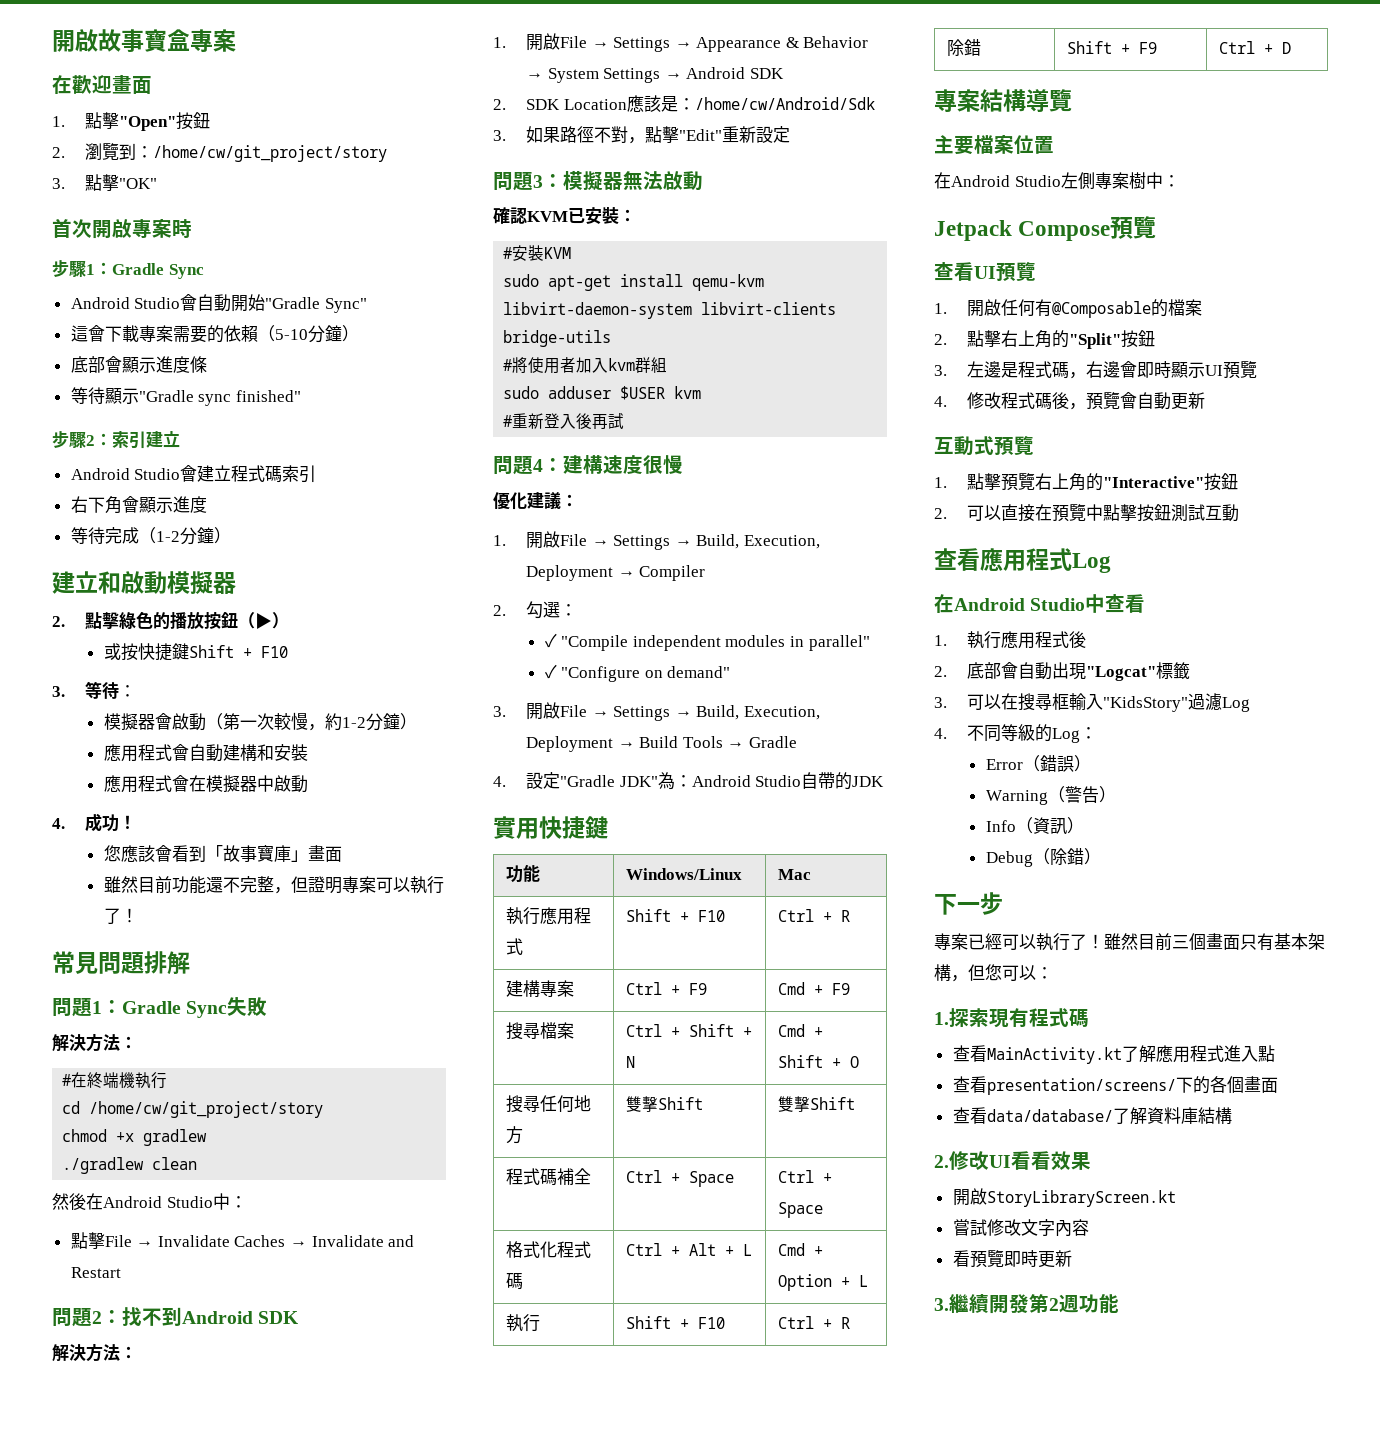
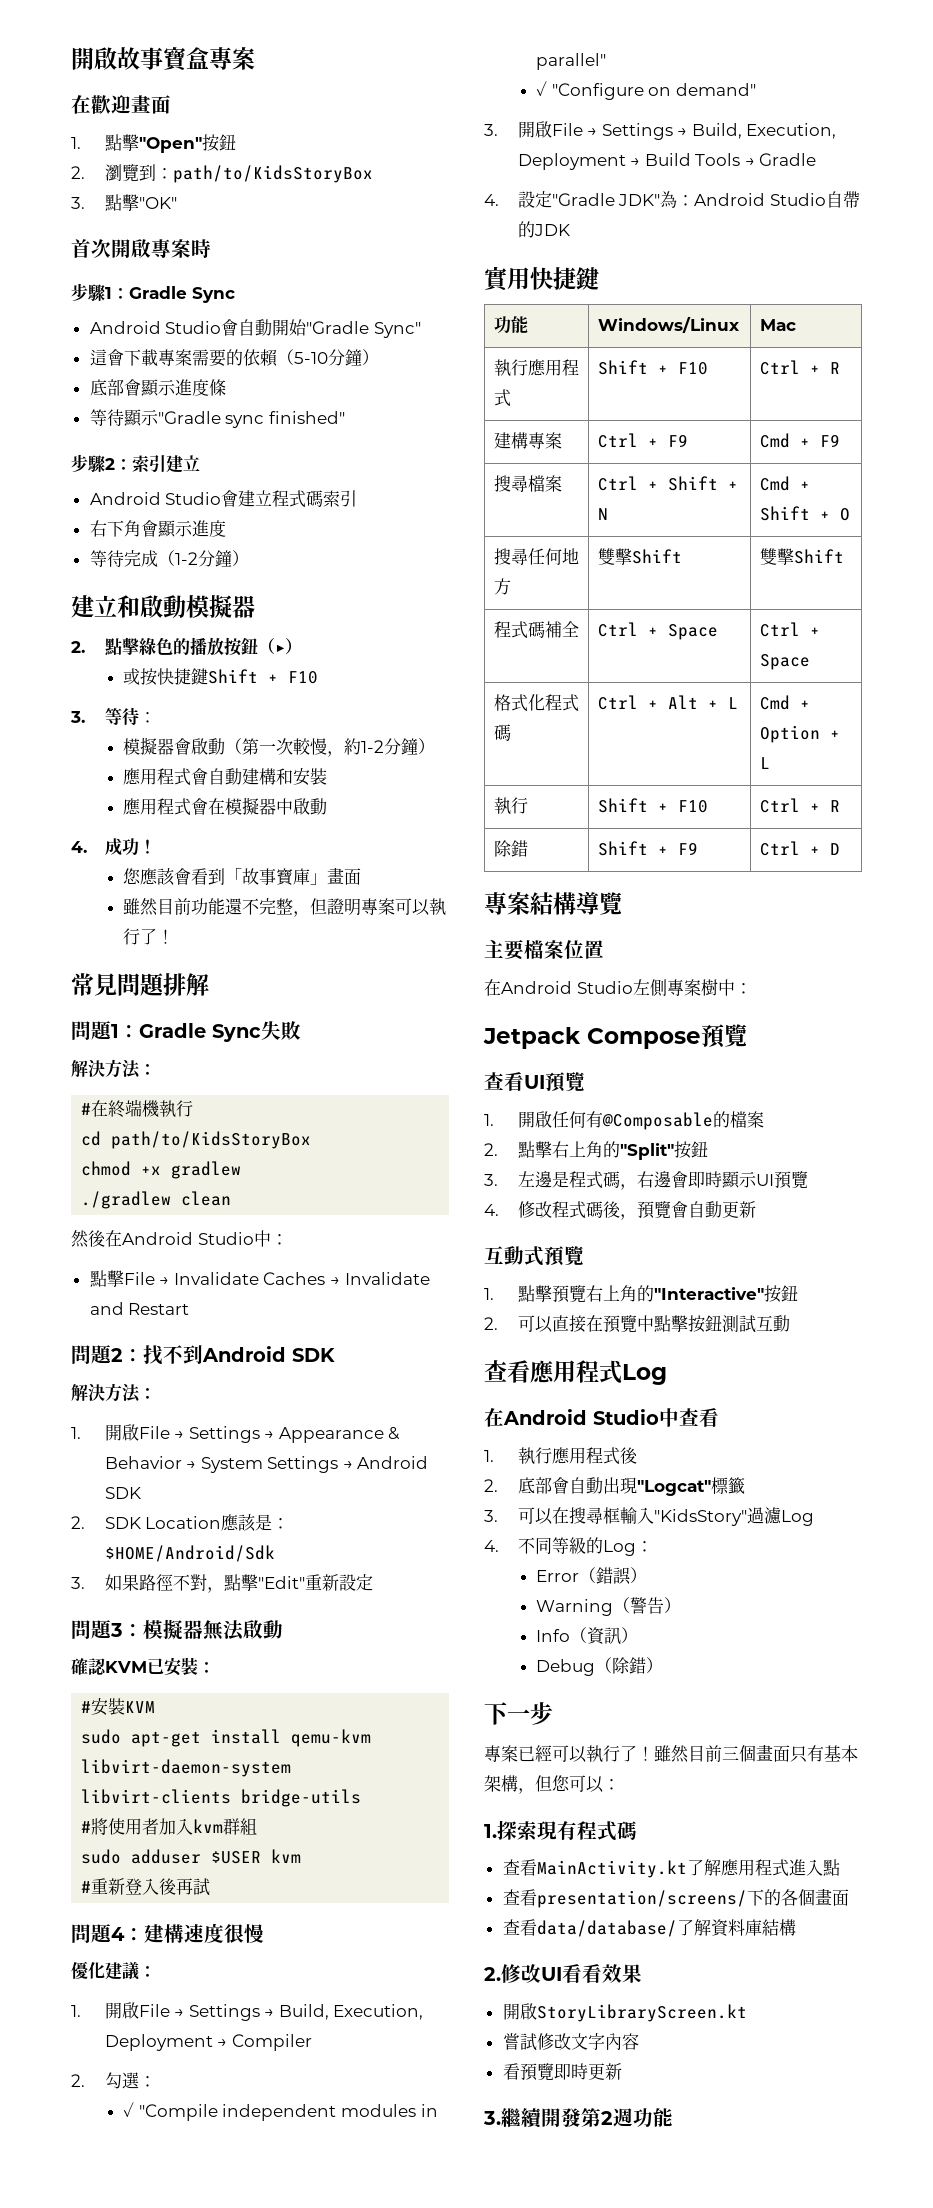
[152,145,387,162] /home/cw/git_project/story -> [172,165,373,183] path/to/KidsStoryBox
[89,1101,324,1118] /home/cw/git_project/story -> [111,1131,312,1149] path/to/KidsStoryBox
[694,97,875,110] /home/cw/Android/Sdk -> [104,1545,275,1562] $HOME/Android/Sdk

